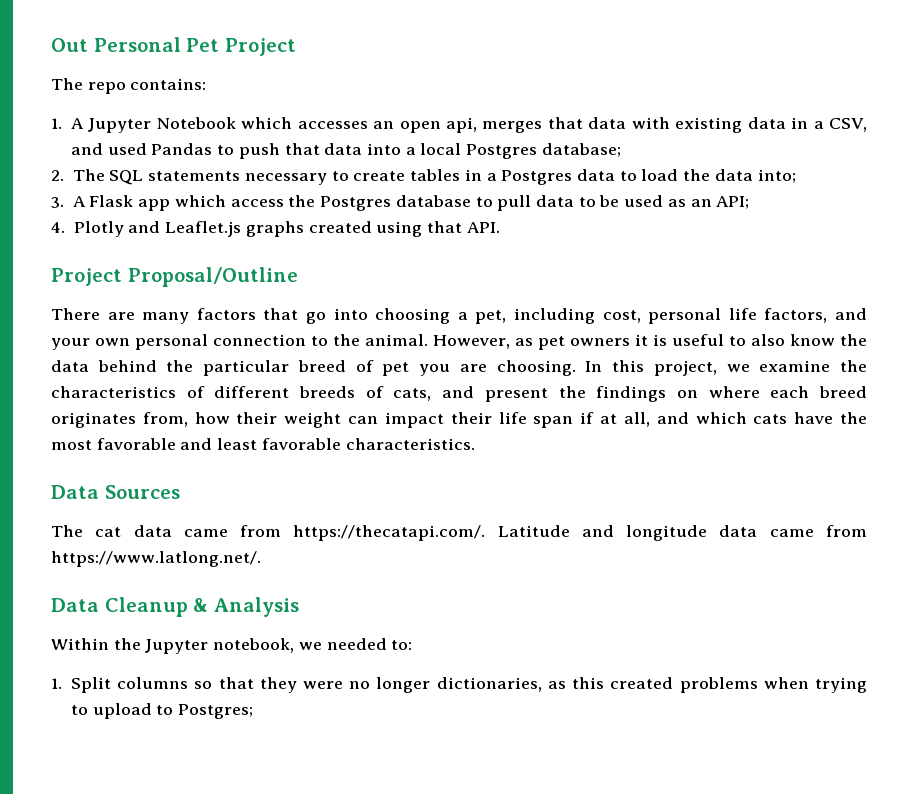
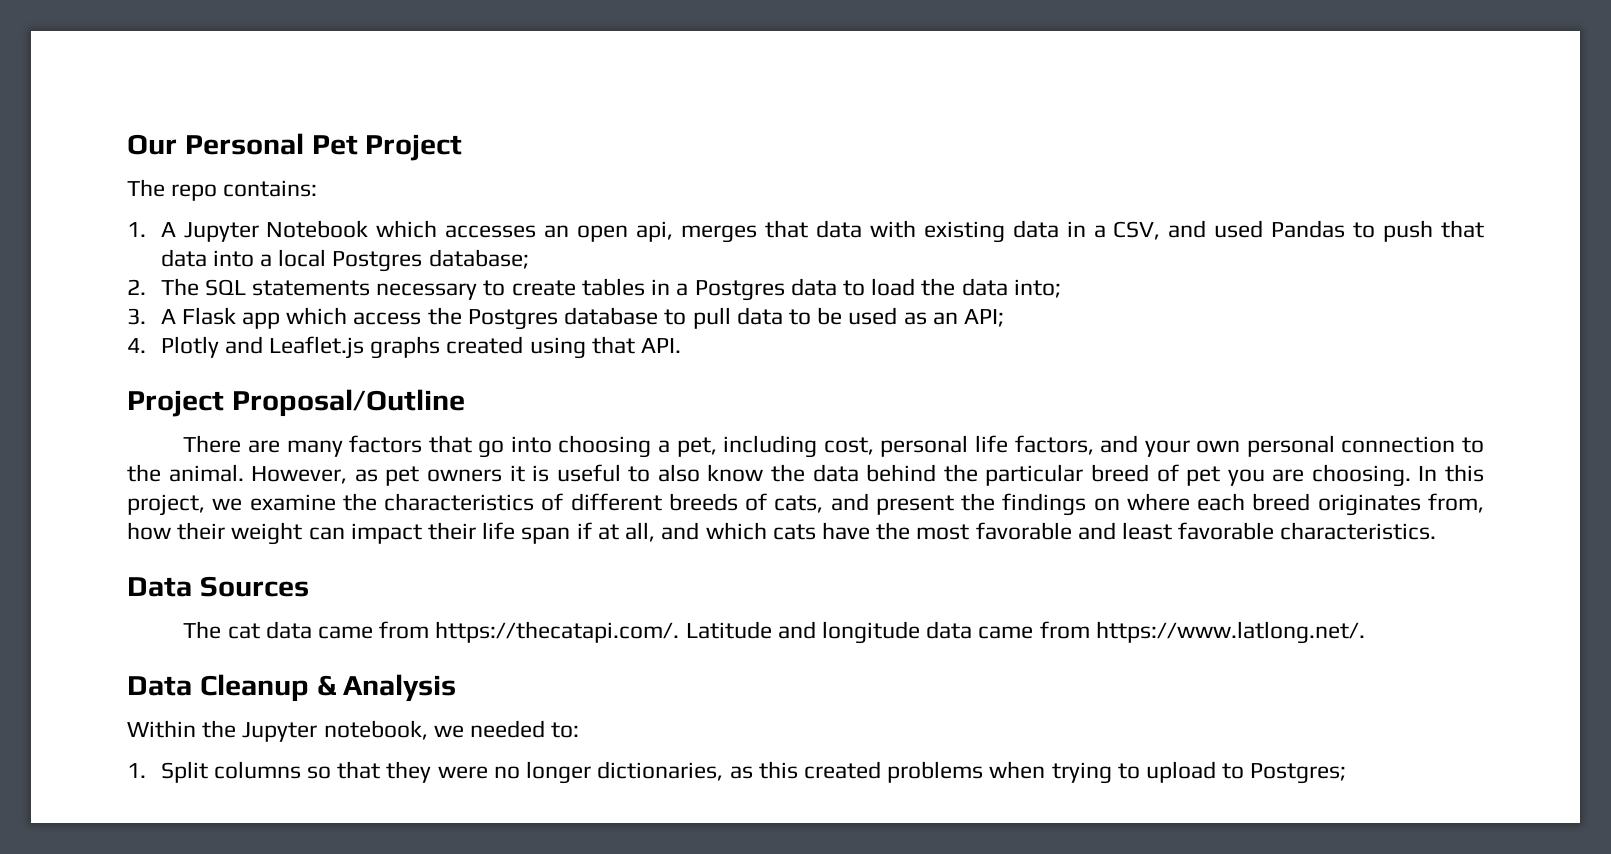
[51,38,88,52] Out -> [127,134,177,155] Our

